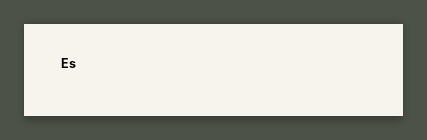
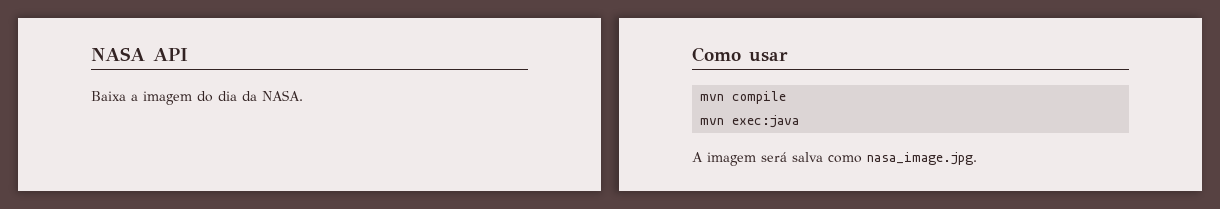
[61,58,76,68] Es -> [91,47,188,61] [91,90,303,105] [692,47,788,62] [700,91,787,104] [700,115,800,128] [692,152,977,166] NASA API // Baixa a imagem do dia da NASA. // Como usar // mvn compile // mvn exec:java // A imagem será salva como nasa_image.jpg.

